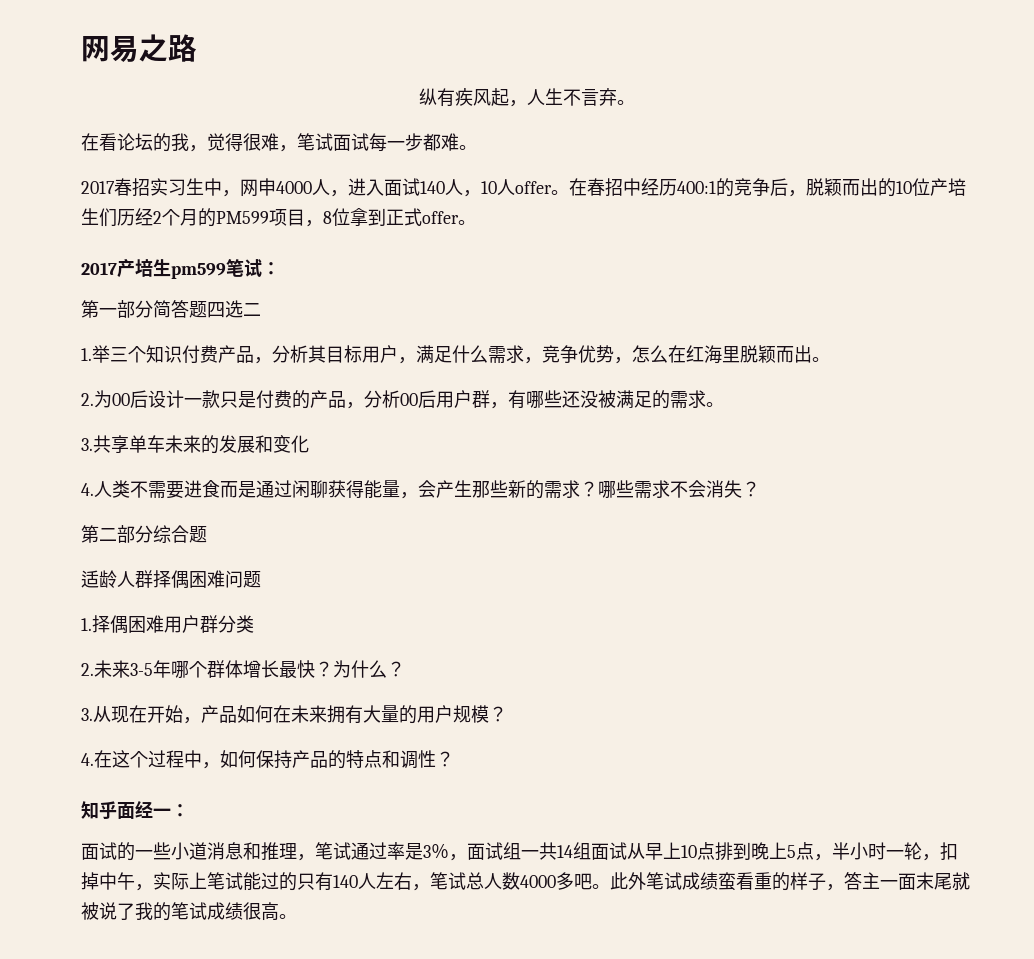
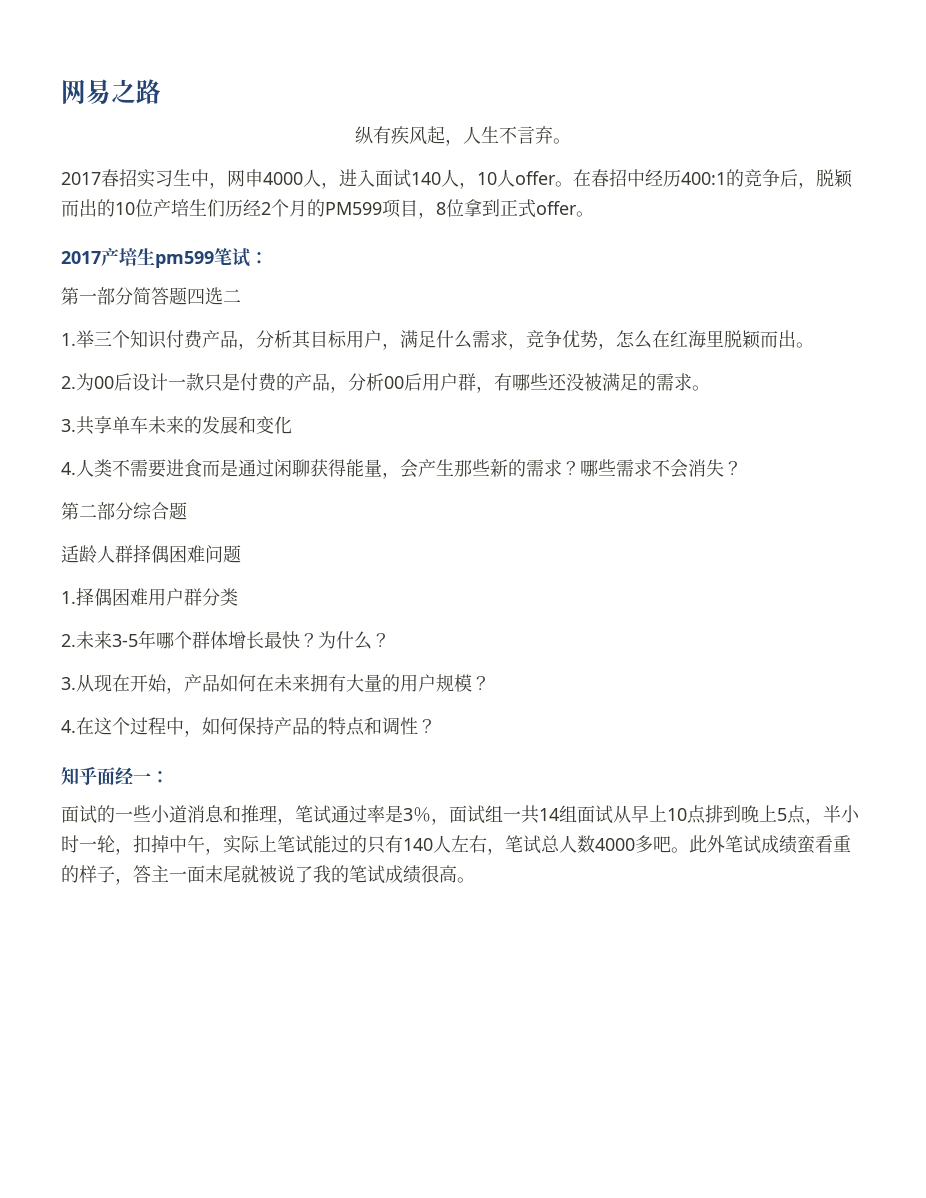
[81,133,477,152] // 在看论坛的我，觉得很难，笔试面试每一步都难。 -> (571, 141) none

